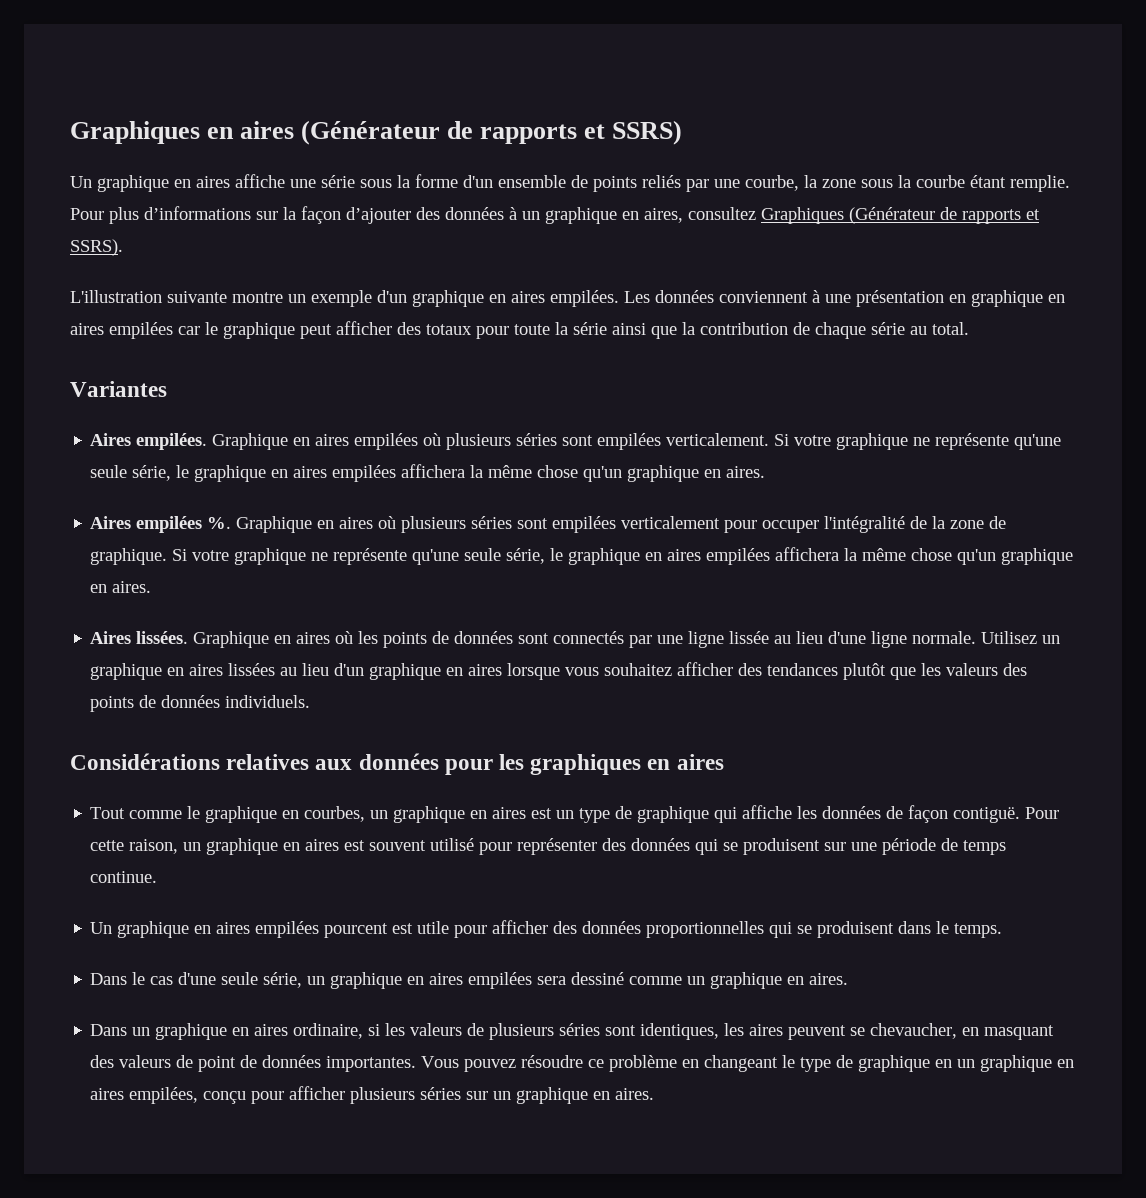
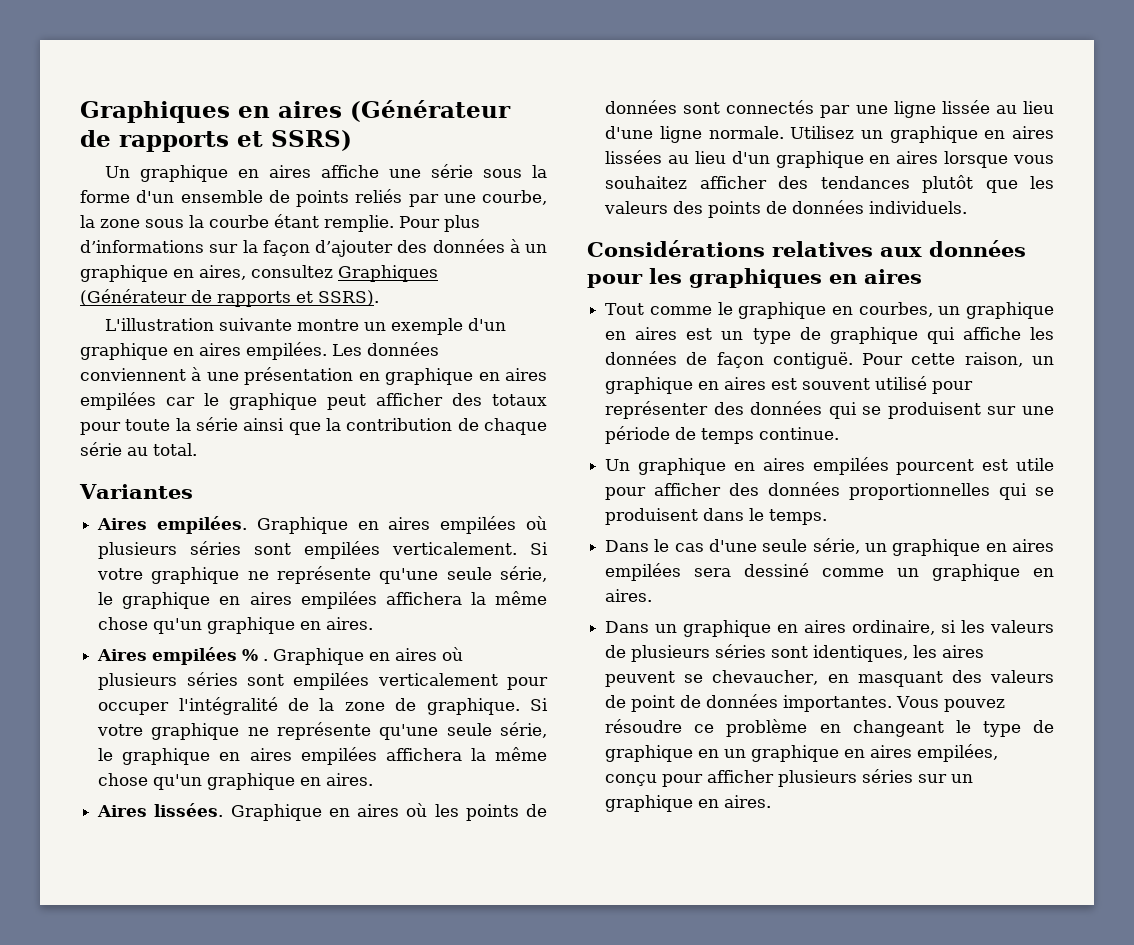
[207,517,232,529] %. -> [242,649,269,661] % .

